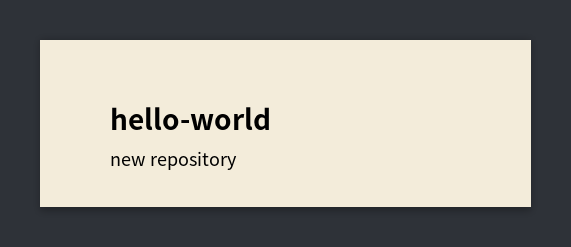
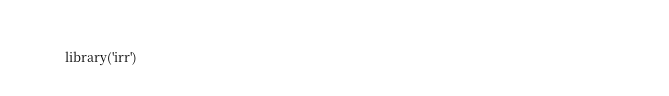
[110,107,271,130] [110,151,237,170] hello-world // new repository -> [65,51,137,66] library('irr')

